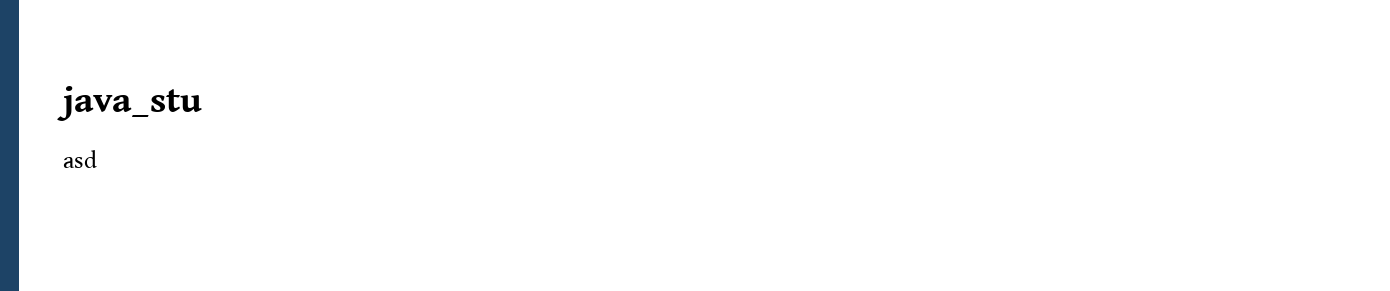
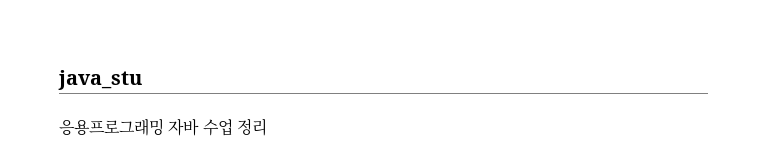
[63,150,97,168] asd -> [59,118,267,136] 응용프로그래밍 자바 수업 정리

